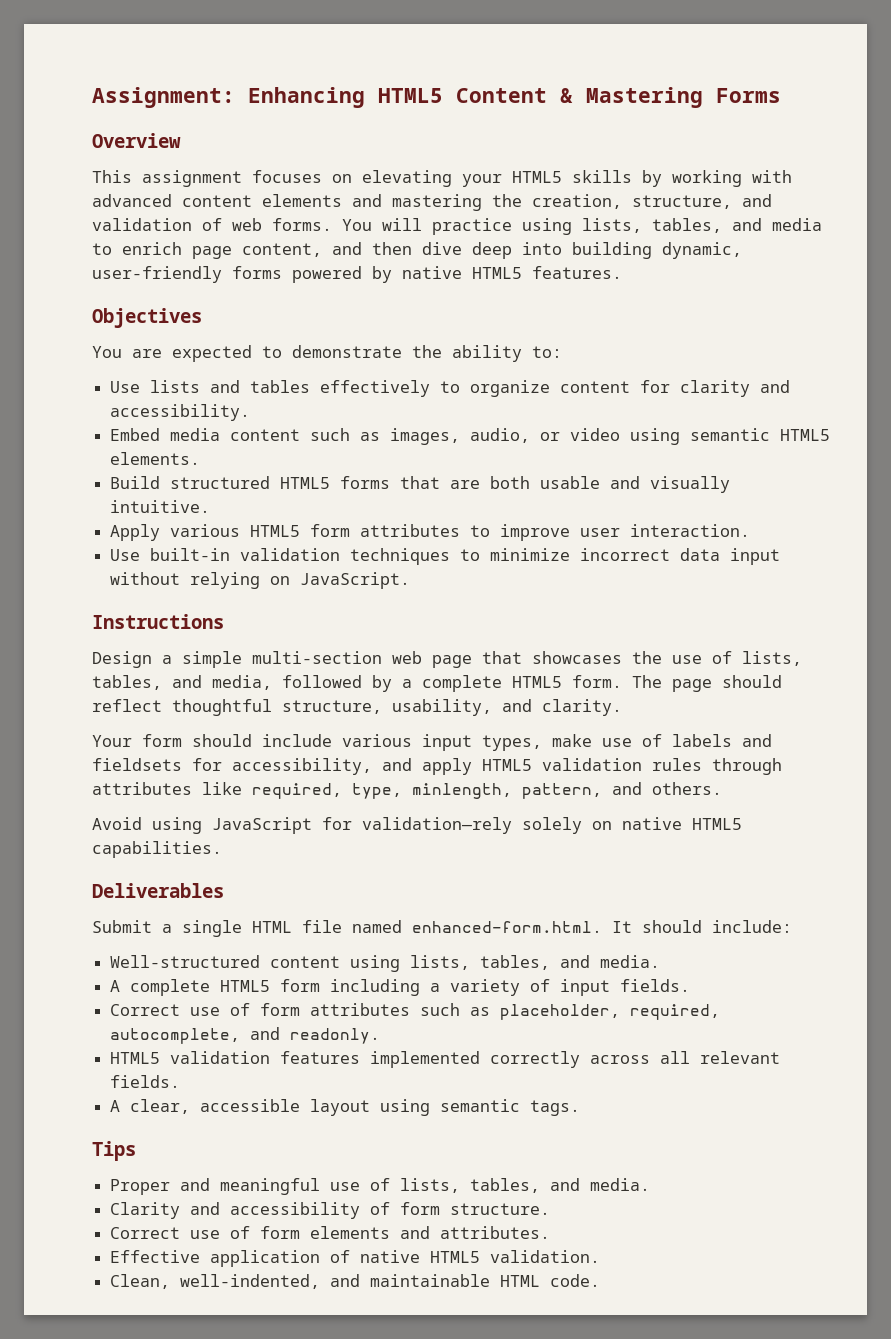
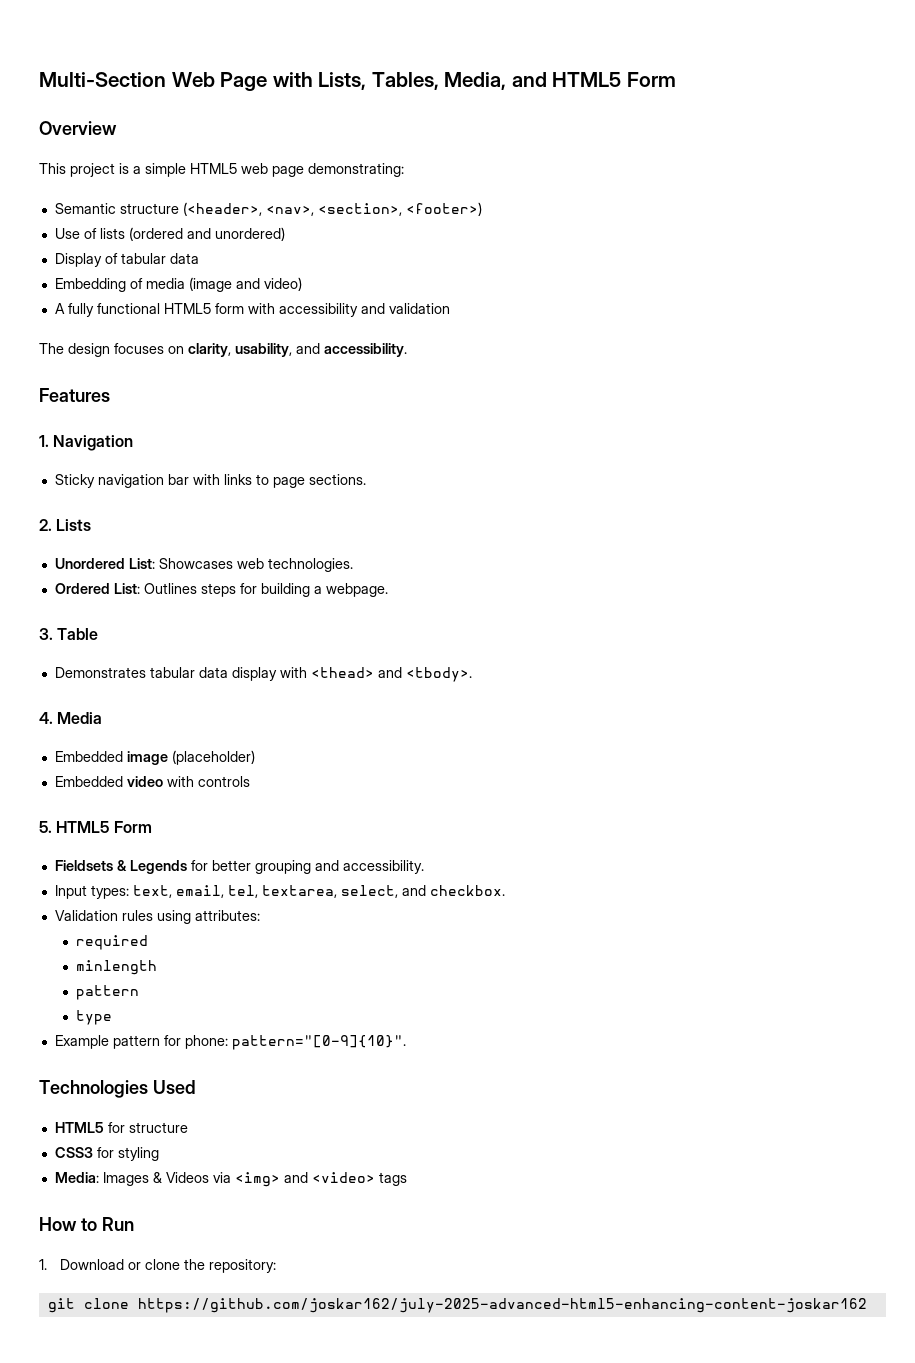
[92,87,781,108] [92,133,181,148] [92,170,792,187] [92,194,772,211] [92,218,822,235] [92,242,742,259] [92,266,622,283] [92,308,202,328] [92,345,562,362] [110,380,791,397] [110,404,251,421] [110,428,831,445] [110,452,201,465] [110,476,731,493] [110,500,211,513] [110,524,751,541] [110,548,781,565] [110,572,411,589] [92,614,224,629] [92,651,802,668] [92,675,782,692] [92,699,622,716] [92,734,772,751] [92,758,782,775] [92,782,722,799] [92,817,742,834] [92,841,222,858] [92,883,224,898] [92,920,792,937] [110,955,661,972] [110,979,691,996] [110,1003,721,1020] [110,1027,381,1044] [110,1051,781,1068] [110,1075,181,1088] [110,1099,581,1116] [92,1141,136,1161] [110,1178,651,1195] [110,1202,551,1219] [110,1226,551,1239] [110,1250,601,1267] [110,1274,601,1289] Assignment: Enhancing HTML5 Content & Mastering Forms // Overview // This assignment focuses on elevating your HTML5 skills by working with advanced content elements and mastering the creation, structure, and validation of web forms. You will practice using lists, tables, and media to enrich page content, and then dive deep into building dynamic, user-friendly forms powered by native HTML5 features. // Objectives // You are expected to demonstrate the ability to: // Use lists and tables effectively to organize content for clarity and accessibility. // Embed media content such as images, audio, or video using semantic HTML5 elements. // Build structured HTML5 forms that are both usable and visually intuitive. // Apply various HTML5 form attributes to improve user interaction. // Use built-in validation techniques to minimize incorrect data input without relying on JavaScript. // Instructions // Design a simple multi-section web page that showcases the use of lists, tables, and media, followed by a complete HTML5 form. The page should reflect thoughtful structure, usability, and clarity. // Your form should include various input types, make use of labels and fieldsets for accessibility, and apply HTML5 validation rules through attributes like required, type, minlength, pattern, and others. // Avoid using JavaScript for validation—rely solely on native HTML5 capabilities. // Deliverables // Submit a single HTML file named enhanced-form.html. It should include: // Well-structured content using lists, tables, and media. // A complete HTML5 form including a variety of input fields. // Correct use of form attributes such as placeholder, required, autocomplete, and readonly. // HTML5 validation features implemented correctly across all relevant fields. // A clear, accessible layout using semantic tags. // Tips // Proper and meaningful use of lists, tables, and media. // Clarity and accessibility of form structure. // Correct use of form elements and attributes. // Effective application of native HTML5 validation. // Clean, well-indented, and maintainable HTML code. -> [39,72,676,91] [39,121,117,135] [39,163,404,177] [54,202,482,216] [54,227,285,241] [54,253,199,267] [54,277,302,292] [54,303,450,317] [39,343,407,357] [39,388,110,402] [39,435,134,451] [54,474,366,488] [39,519,92,531] [54,558,353,572] [54,583,388,597] [39,628,99,640] [54,667,472,682] [39,712,103,724] [54,750,255,765] [54,776,250,787] [39,821,152,833] [54,860,424,874] [54,885,505,899] [54,910,260,924] [75,935,148,950] [75,960,157,975] [75,985,139,1000] [75,1010,112,1025] [54,1035,406,1050] [39,1080,196,1098] [54,1122,188,1133] [54,1147,159,1161] [54,1172,407,1187] [39,1217,134,1231] [39,1259,276,1273] [47,1298,867,1313] Multi-Section Web Page with Lists, Tables, Media, and HTML5 Form // Overview // This project is a simple HTML5 web page demonstrating: // Semantic structure (<header>, <nav>, <section>, <footer>) // Use of lists (ordered and unordered) // Display of tabular data // Embedding of media (image and video) // A fully functional HTML5 form with accessibility and validation // The design focuses on clarity, usability, and accessibility. // Features // 1. Navigation // Sticky navigation bar with links to page sections. // 2. Lists // Unordered List: Showcases web technologies. // Ordered List: Outlines steps for building a webpage. // 3. Table // Demonstrates tabular data display with <thead> and <tbody>. // 4. Media // Embedded image (placeholder) // Embedded video with controls // 5. HTML5 Form // Fieldsets & Legends for better grouping and accessibility. // Input types: text, email, tel, textarea, select, and checkbox. // Validation rules using attributes: // required // minlength // pattern // type // Example pattern for phone: pattern="[0-9]{10}". // Technologies Used // HTML5 for structure // CSS3 for styling // Media: Images & Videos via <img> and <video> tags // How to Run // 1. Download or clone the repository: // git clone https://github.com/joskar162/july-2025-advanced-html5-enhancing-content-joskar162

